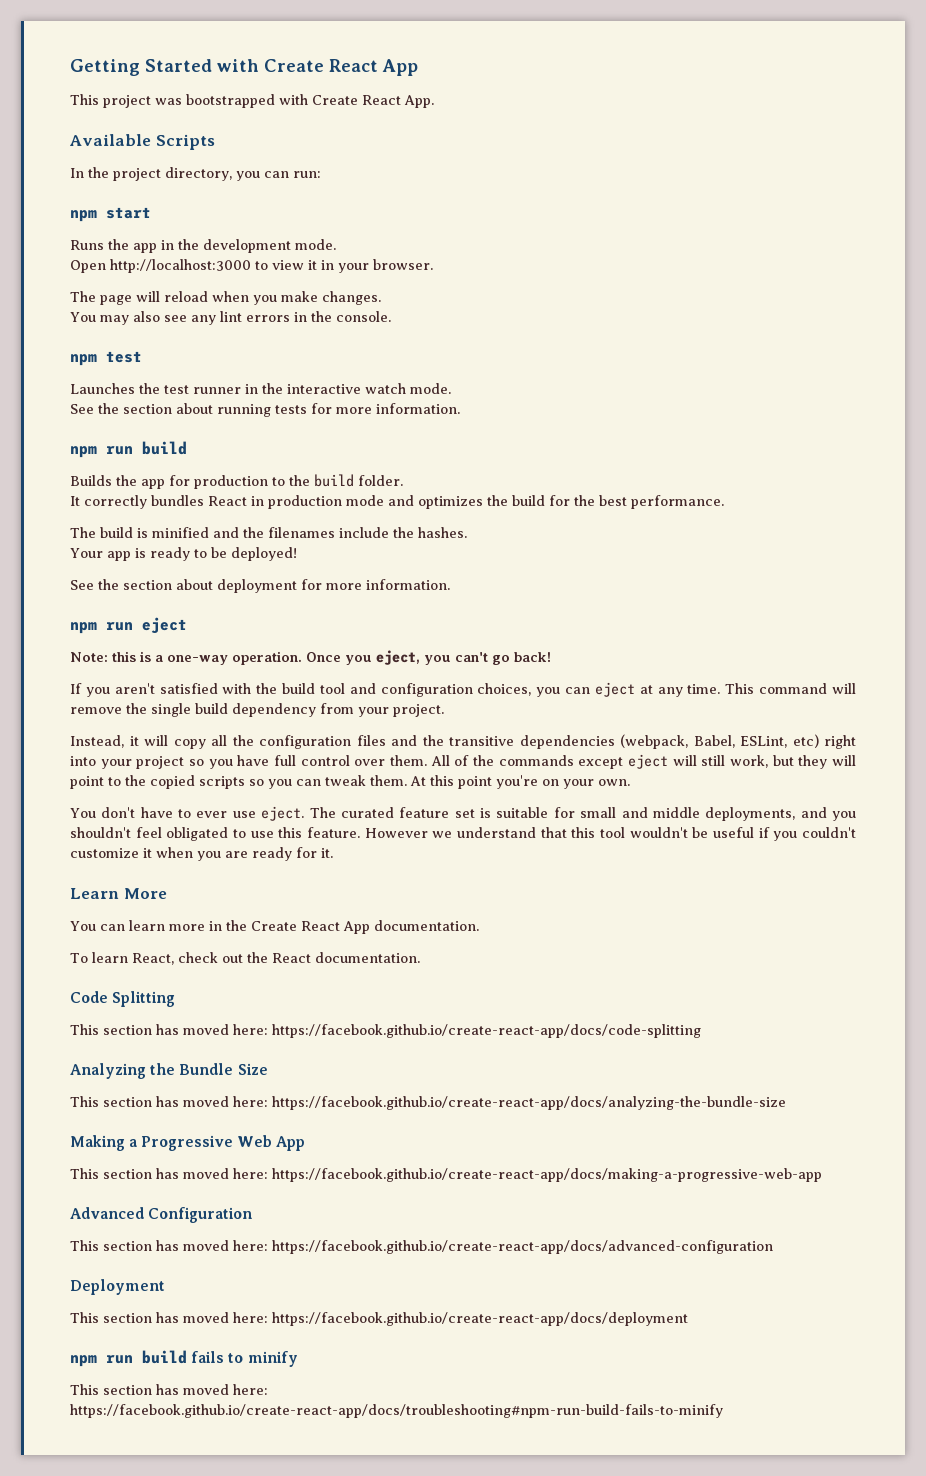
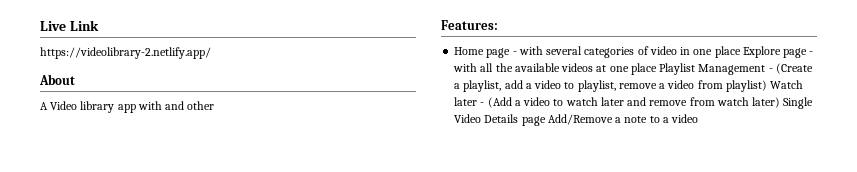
[70,59,418,76] [70,94,434,108] [69,134,215,150] [70,167,321,181] [70,207,151,222] [70,239,336,253] [70,259,433,273] [70,291,381,305] [70,311,391,325] [70,351,142,366] [70,383,451,394] [70,403,460,417] [70,441,187,458] [70,474,403,489] [70,495,724,509] [70,527,467,538] [70,547,297,561] [70,579,450,593] [70,617,187,634] [70,650,551,665] [70,682,857,697] [70,703,444,717] [70,734,856,749] [70,754,856,769] [70,775,630,789] [70,806,857,821] [70,827,856,841] [70,847,333,861] [70,888,167,899] [70,920,479,934] [70,952,420,965] [70,991,176,1007] [70,1024,701,1038] [70,1063,268,1079] [70,1096,786,1110] [70,1135,305,1151] [70,1168,822,1182] [70,1207,253,1223] [70,1240,773,1254] [70,1279,165,1295] [70,1312,688,1326] [70,1350,298,1367] [70,1384,268,1395] [70,1404,723,1418] Getting Started with Create React App // This project was bootstrapped with Create React App. // Available Scripts // In the project directory, you can run: // npm start // Runs the app in the development mode. // Open http://localhost:3000 to view it in your browser. // The page will reload when you make changes. // You may also see any lint errors in the console. // npm test // Launches the test runner in the interactive watch mode. // See the section about running tests for more information. // npm run build // Builds the app for production to the build folder. // It correctly bundles React in production mode and optimizes the build for the best performance. // The build is minified and the filenames include the hashes. // Your app is ready to be deployed! // See the section about deployment for more information. // npm run eject // Note: this is a one-way operation. Once you eject, you can't go back! // If you aren't satisfied with the build tool and configuration choices, you can eject at any time. This command will remove the single build dependency from your project. // Instead, it will copy all the configuration files and the transitive dependencies (webpack, Babel, ESLint, etc) right into your project so you have full control over them. All of the commands except eject will still work, but they will point to the copied scripts so you can tweak them. At this point you're on your own. // You don't have to ever use eject. The curated feature set is suitable for small and middle deployments, and you shouldn't feel obligated to use this feature. However we understand that this tool wouldn't be useful if you couldn't customize it when you are ready for it. // Learn More // You can learn more in the Create React App documentation. // To learn React, check out the React documentation. // Code Splitting // This section has moved here: https://facebook.github.io/create-react-app/docs/code-splitting // Analyzing the Bundle Size // This section has moved here: https://facebook.github.io/create-react-app/docs/analyzing-the-bundle-size // Making a Progressive Web App // This section has moved here: https://facebook.github.io/create-react-app/docs/making-a-progressive-web-app // Advanced Configuration // This section has moved here: https://facebook.github.io/create-react-app/docs/advanced-configuration // Deployment // This section has moved here: https://facebook.github.io/create-react-app/docs/deployment // npm run build fails to minify // This section has moved here: https://facebook.github.io/create-react-app/docs/troubleshooting#npm-run-build-fails-to-minify -> [40,20,99,31] [40,47,211,59] [39,74,75,85] [40,101,215,113] [441,20,498,30] [454,46,814,58] [453,63,813,75] [454,80,804,92] [454,97,814,109] [454,114,699,126] Live Link // https://videolibrary-2.netlify.app/ // About // A Video library app with and other // Features: // Home page - with several categories of video in one place Explore page - with all the available videos at one place Playlist Management - (Create a playlist, add a video to playlist, remove a video from playlist) Watch later - (Add a video to watch later and remove from watch later) Single Video Details page Add/Remove a note to a video

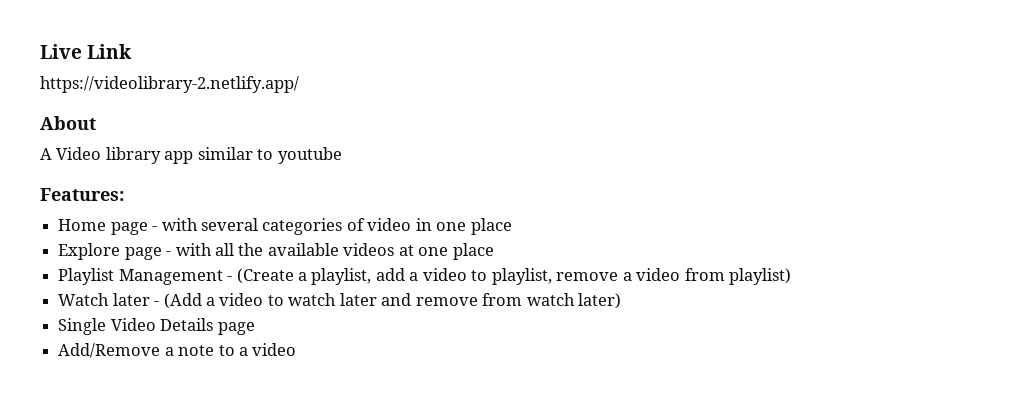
[137,101,215,110] with and other -> [197,147,342,164] similar to youtube
(741, 52) none -> (512, 226) //
(657, 69) none -> (494, 251) //
(767, 86) none -> (791, 276) //
(781, 102) none -> (622, 301) //
(546, 121) none -> (255, 328) //

